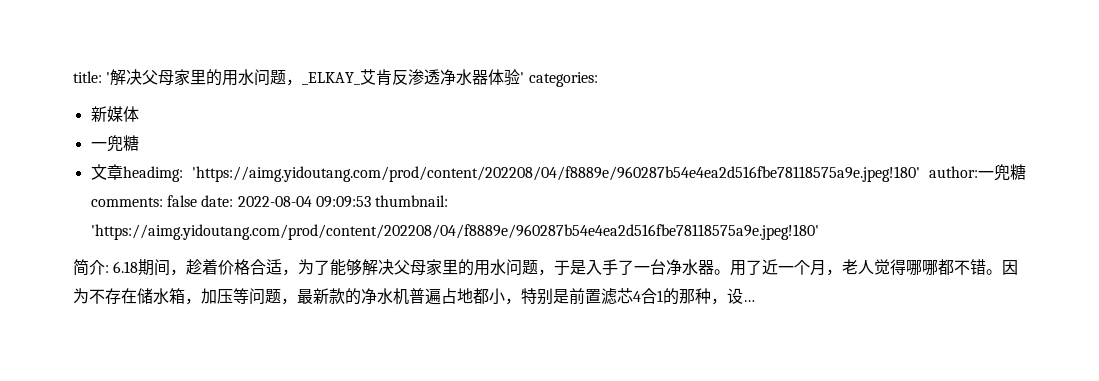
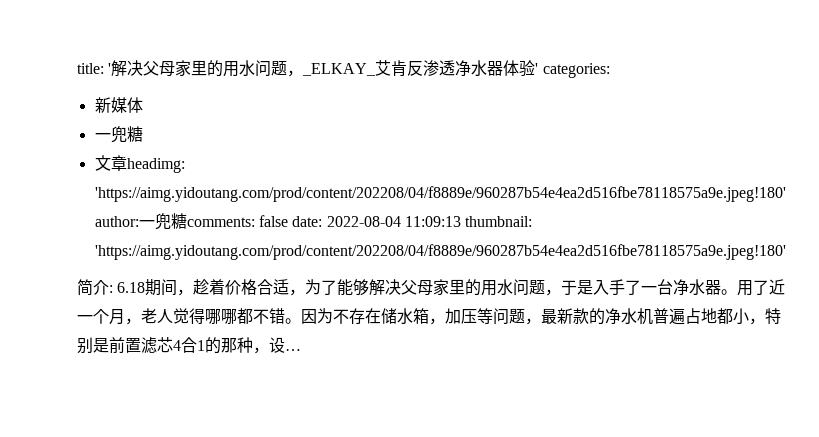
[315,196,371,208] 09:09:53 -> [404,216,461,227] 11:09:13

